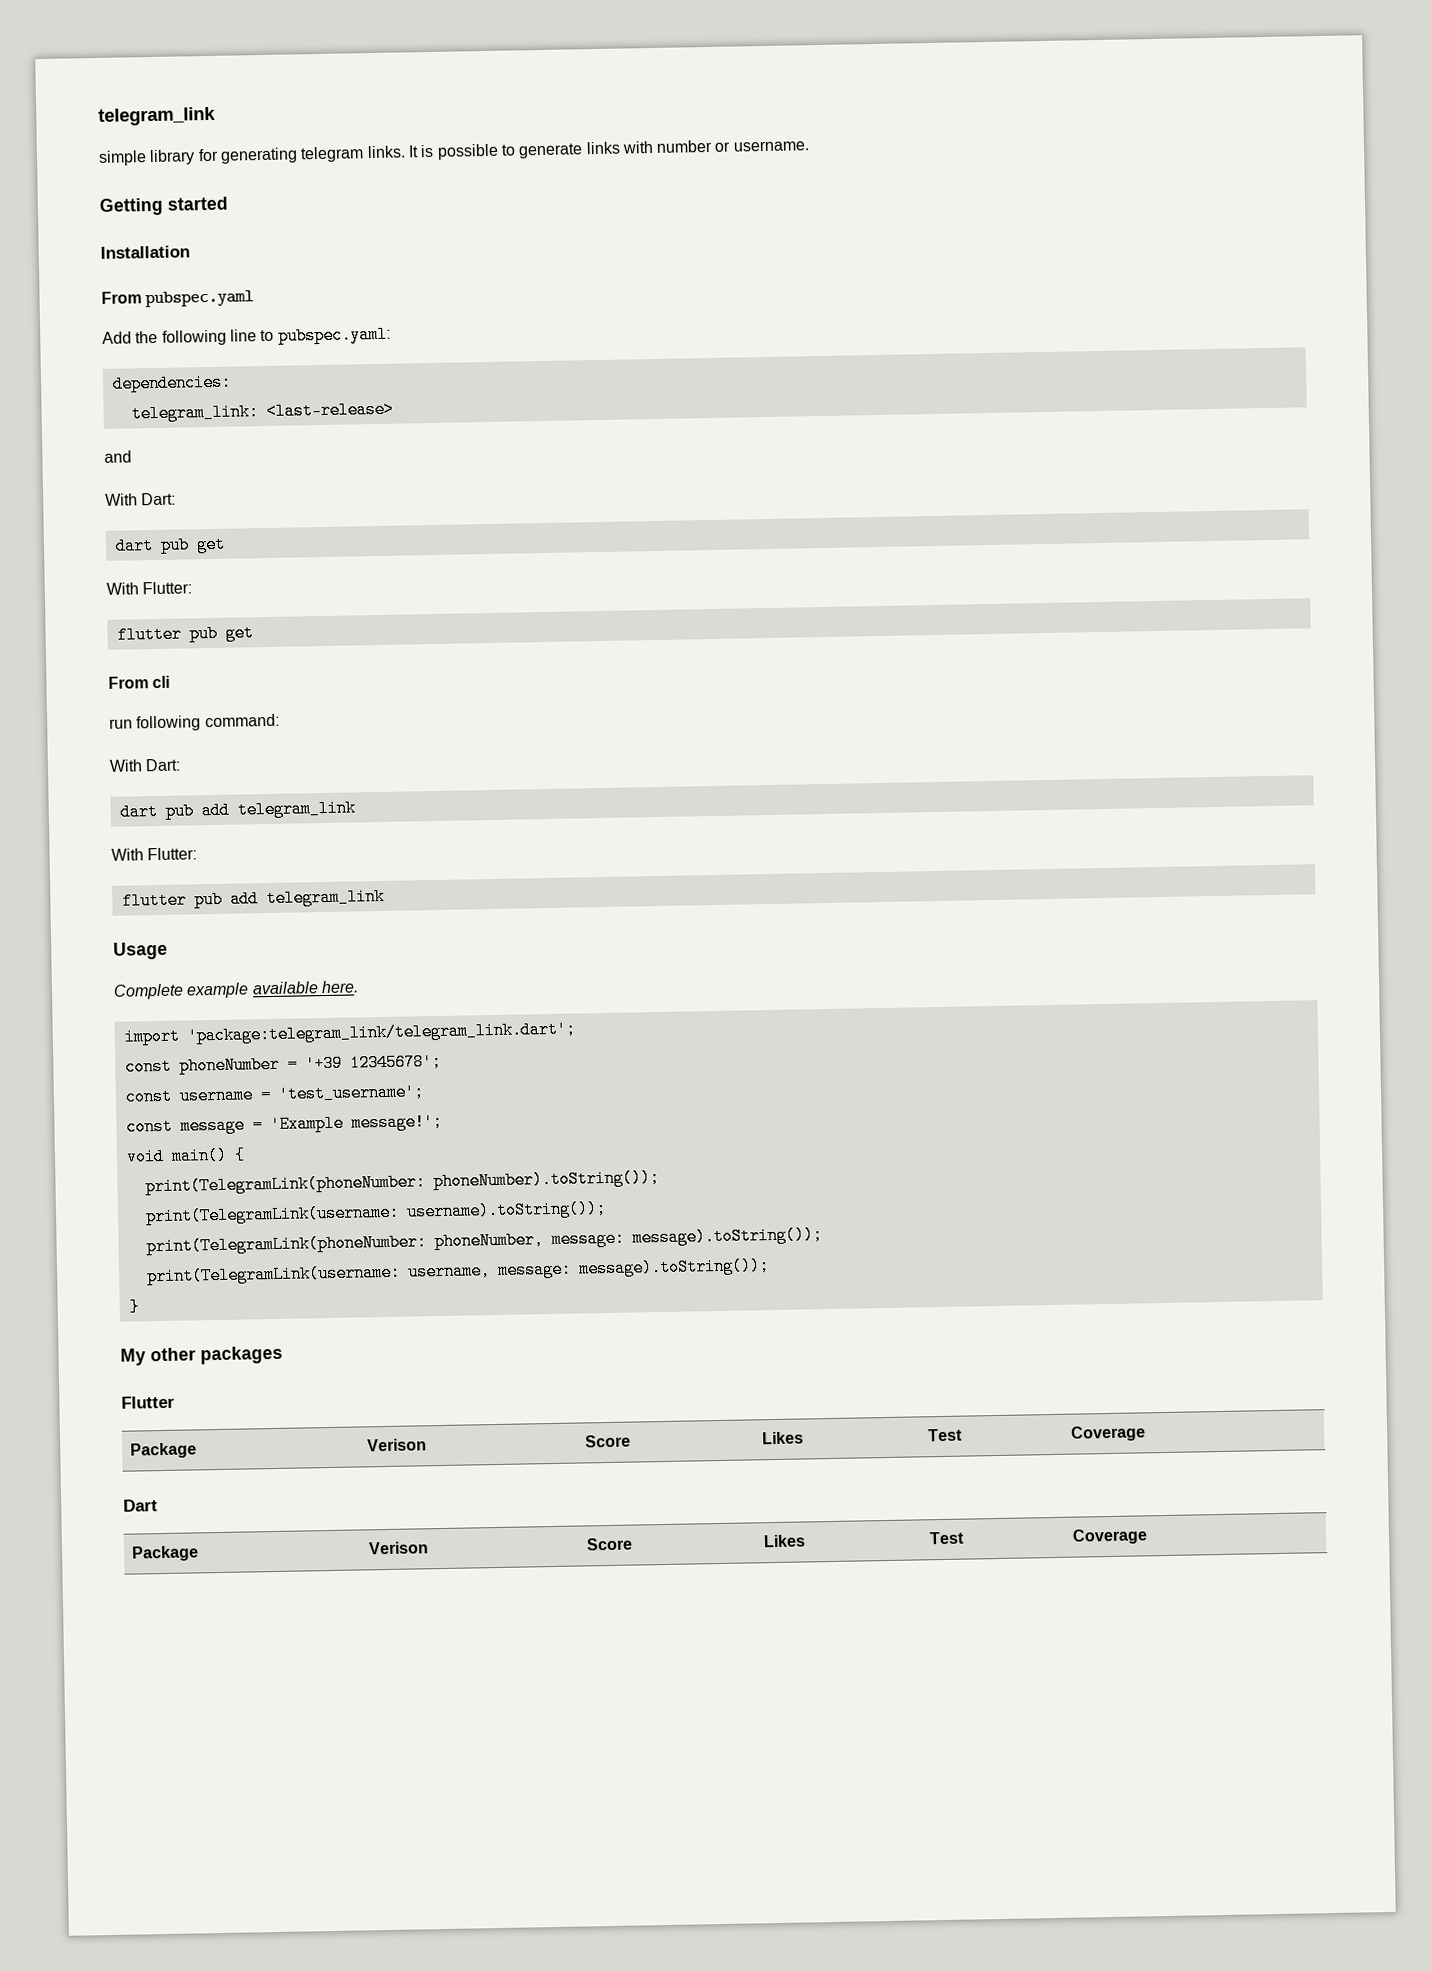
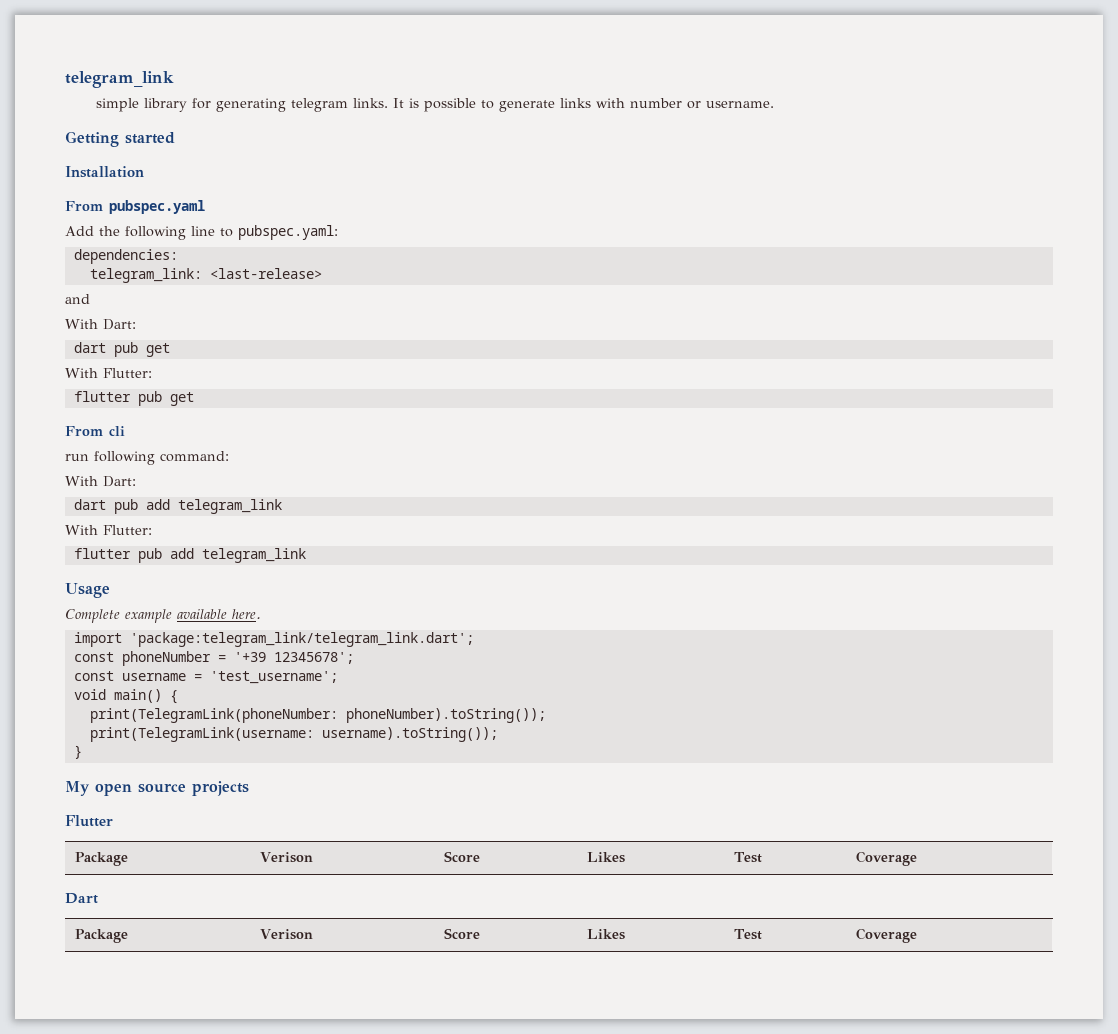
[125,1112,443,1136] // const message = 'Example message!'; -> (338, 677) none
[145,1226,823,1256] [145,1257,770,1286] // print(TelegramLink(phoneNumber: phoneNumber, message: message).toString()); // print(TelegramLink(username: username, message: message).toString()); -> (498, 734) none
[150,1345,283,1365] other packages -> [95,781,249,796] open source projects

